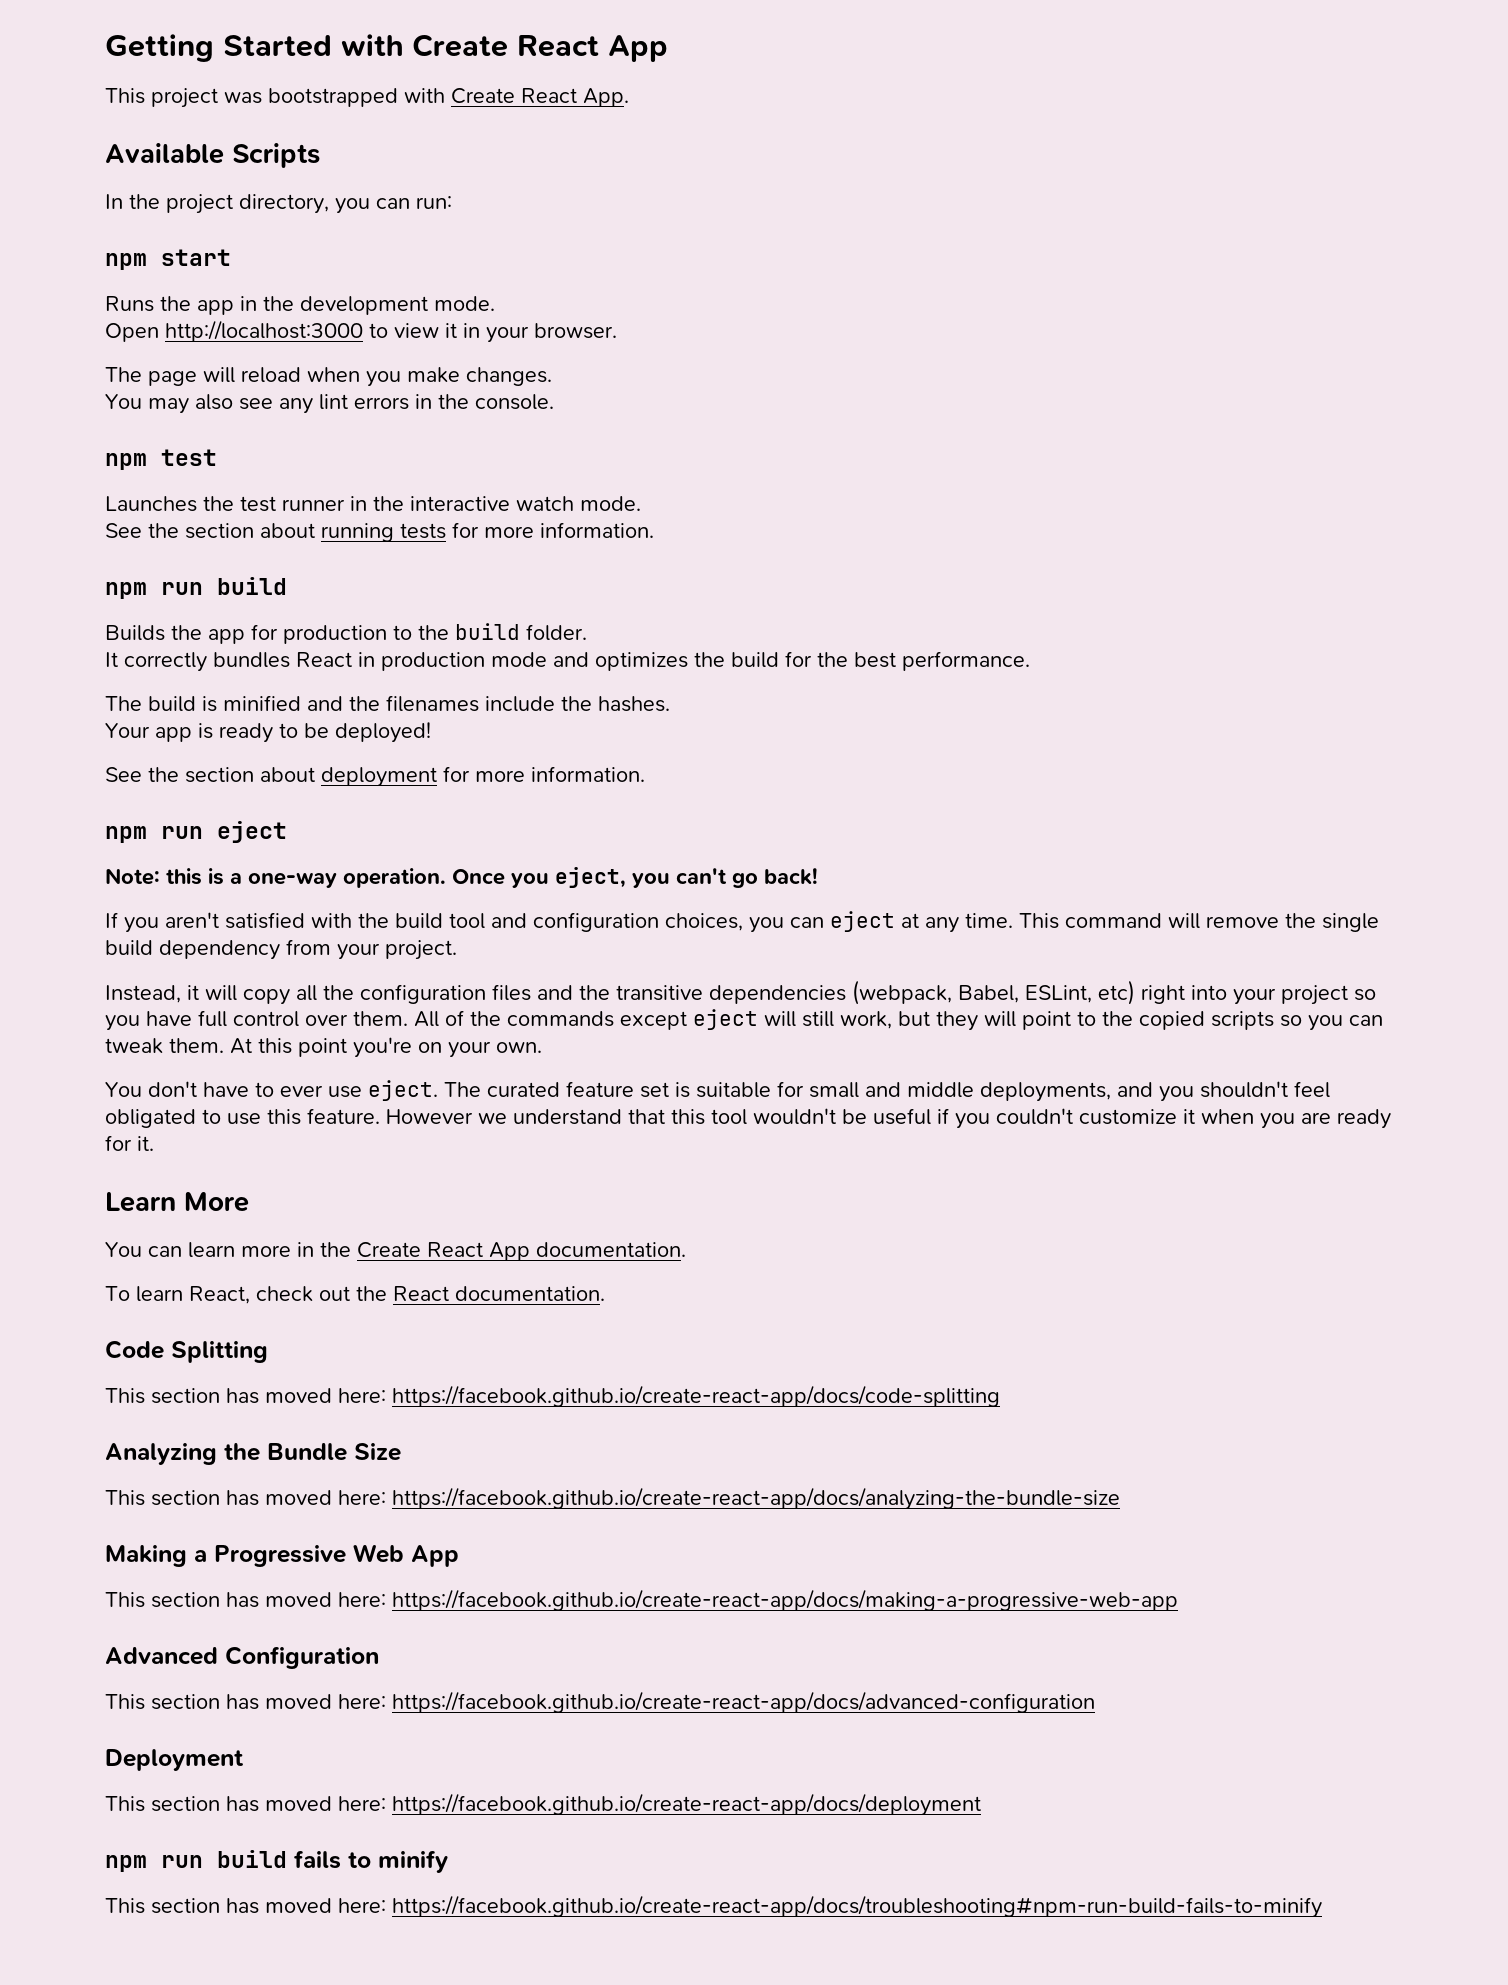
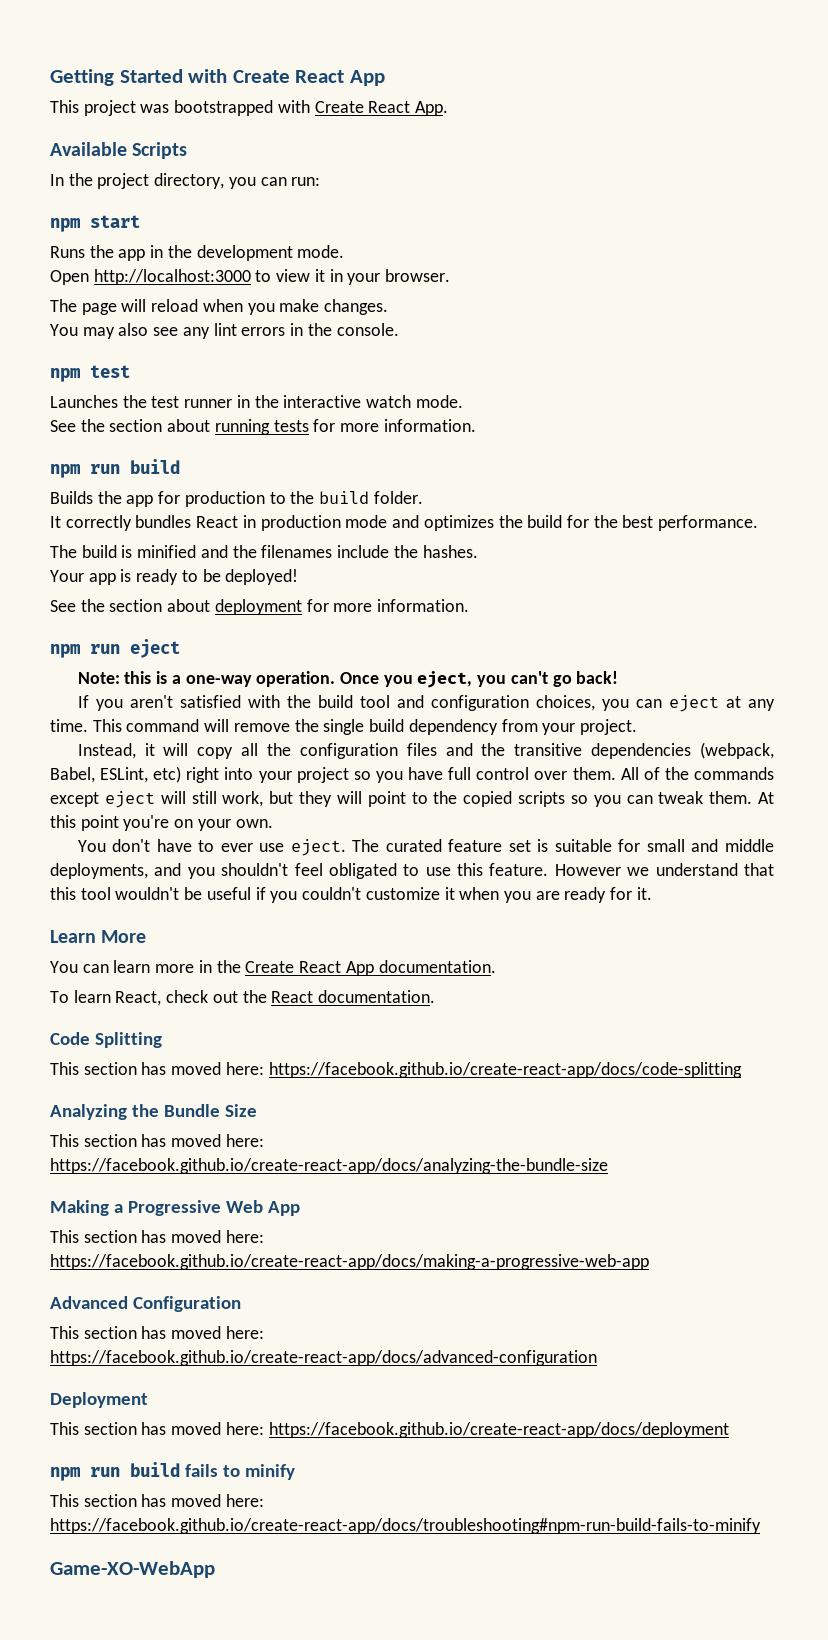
(1322, 1906) none -> [50,1561,215,1578] // Game-XO-WebApp

